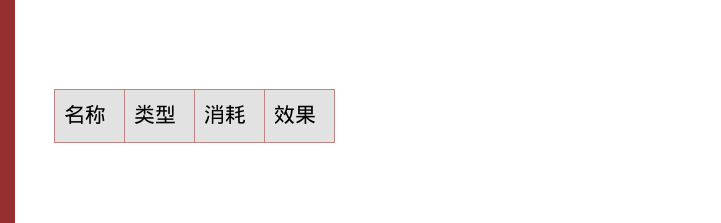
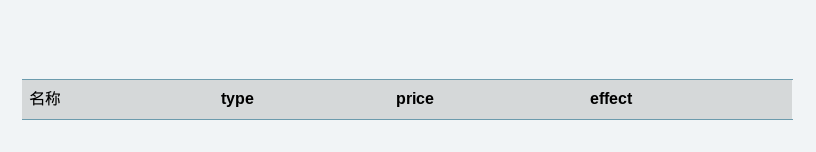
[133,104,176,124] [203,104,246,124] [273,105,316,124] 类型 | 消耗 | 效果 -> [220,93,254,107] [395,92,434,107] [589,92,633,104] type | price | effect

